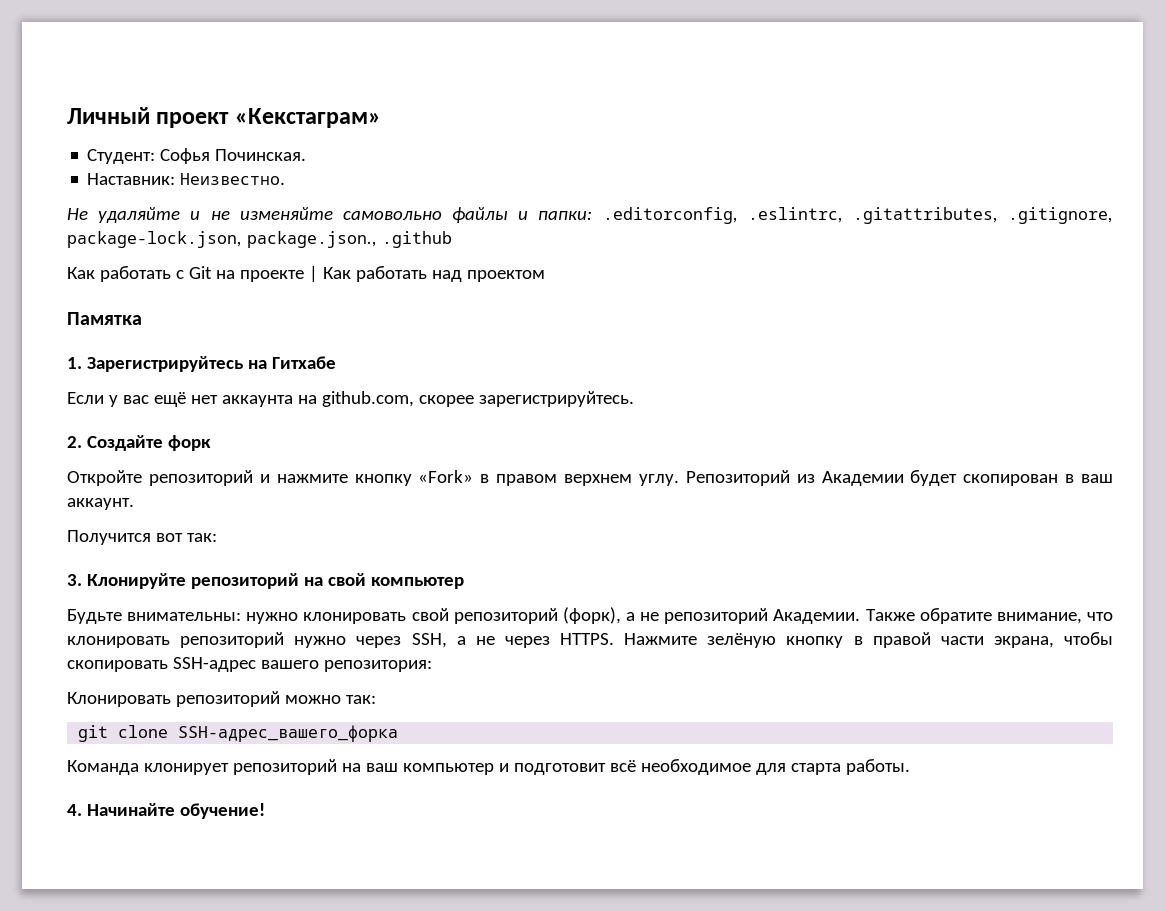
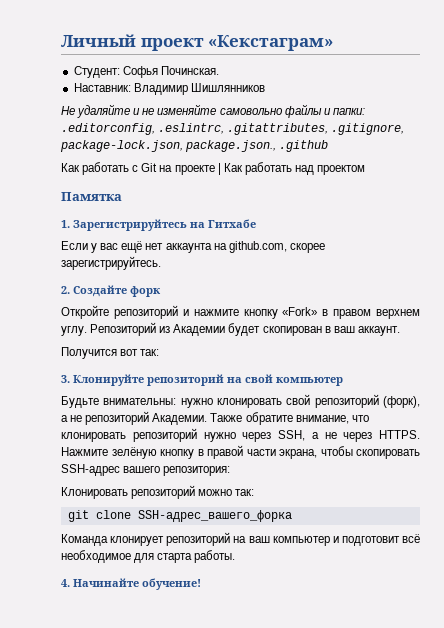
[180,173,286,185] Неизвестно. -> [133,83,265,95] Владимир Шишлянников

